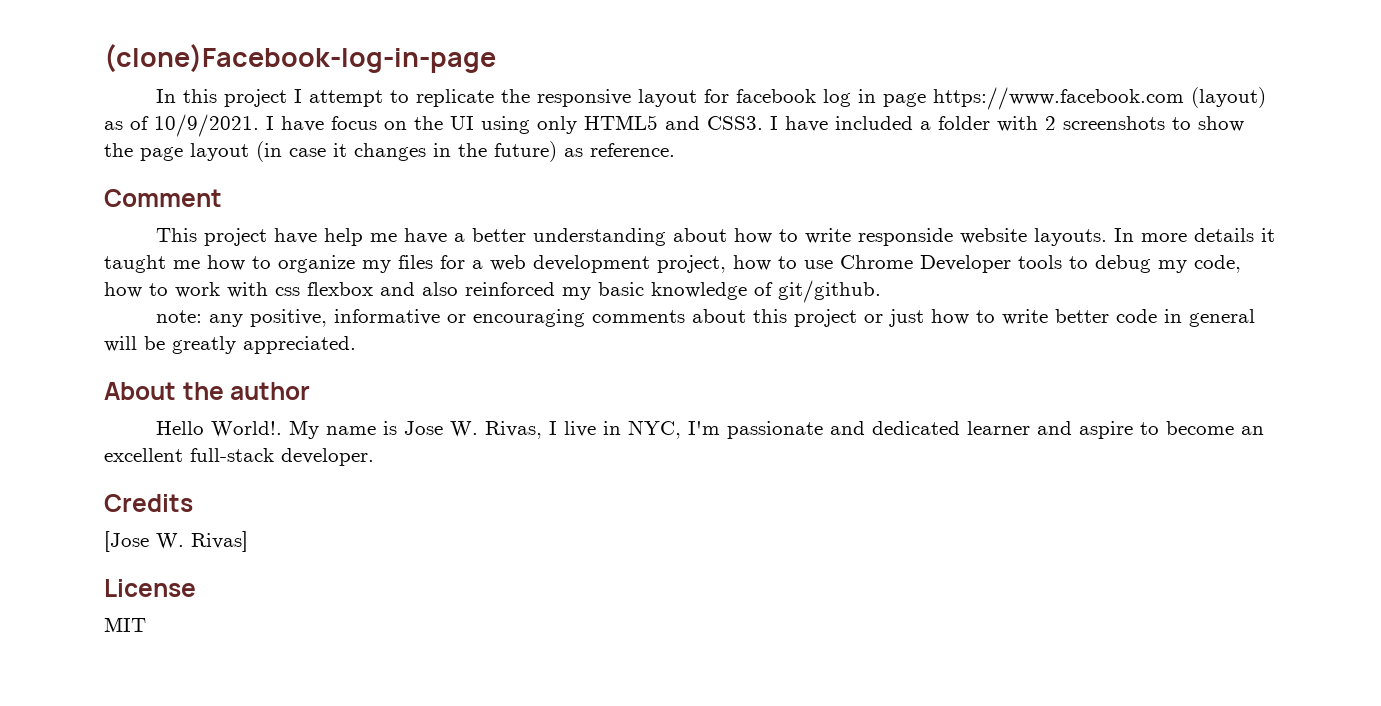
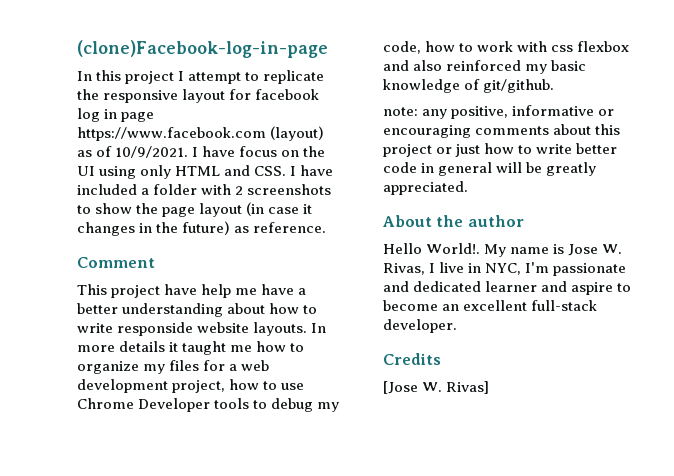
[584,115,763,130] HTML5 and CSS3. -> [175,165,287,176] HTML and CSS.
[104,579,196,597] [104,617,146,632] // License // MIT -> (490, 387) none

